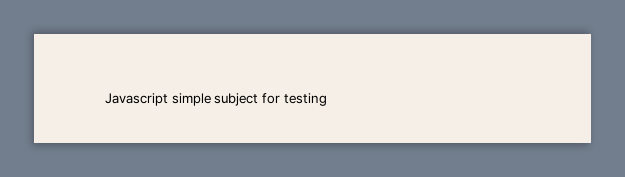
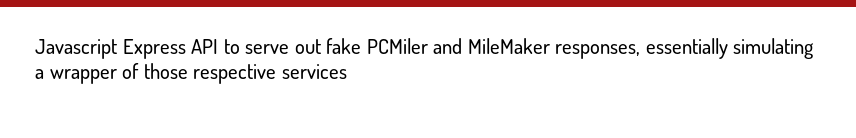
[171,93,327,106] simple subject for testing -> [122,38,815,59] [35,63,347,84] Express API to serve out fake PCMiler and MileMaker responses, essentially simulating a wrapper of those respective services

